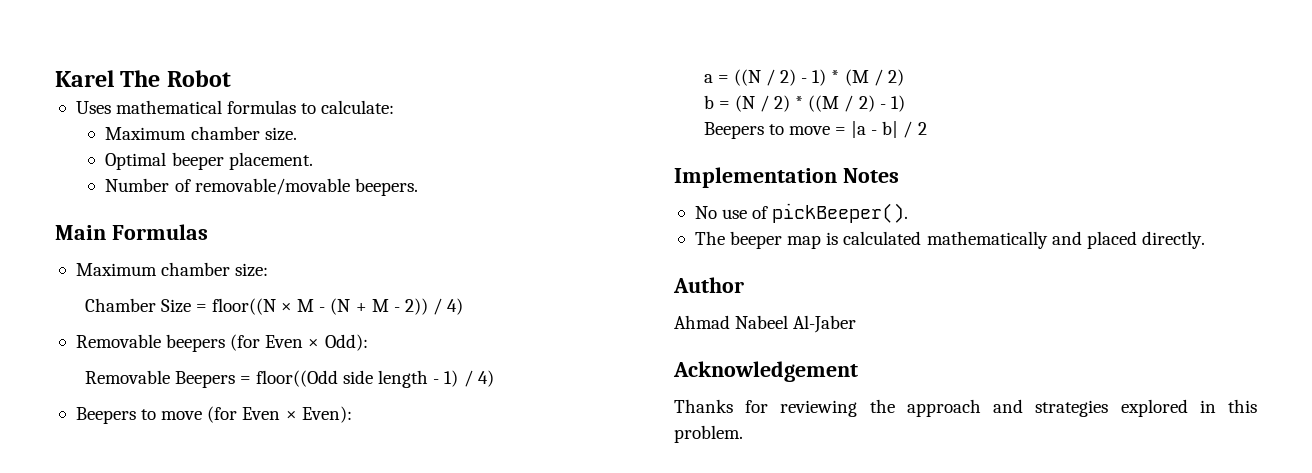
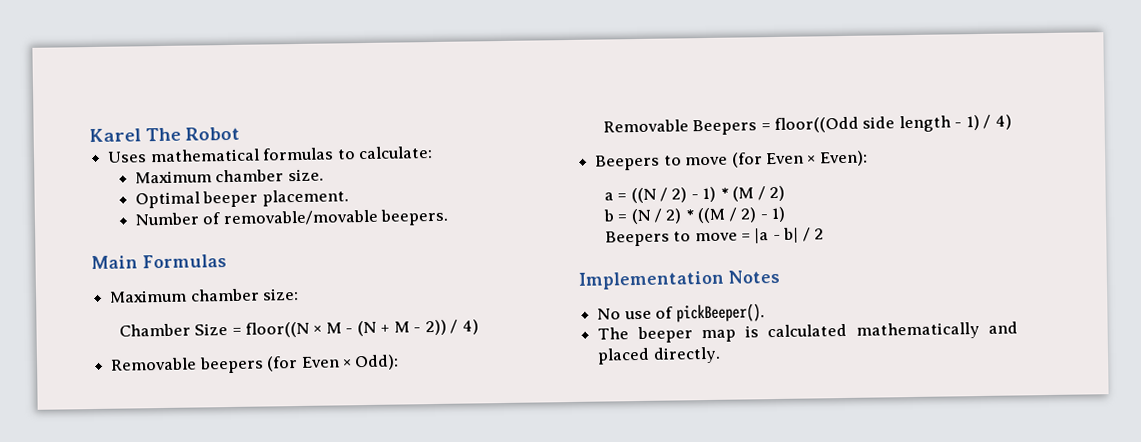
[673,277,744,293] [674,315,857,333] [673,361,858,382] [674,399,1257,417] [674,425,743,443] // Author // Ahmad Nabeel Al-Jaber // Acknowledgement // Thanks for reviewing the approach and strategies explored in this problem. -> (721, 355) none

